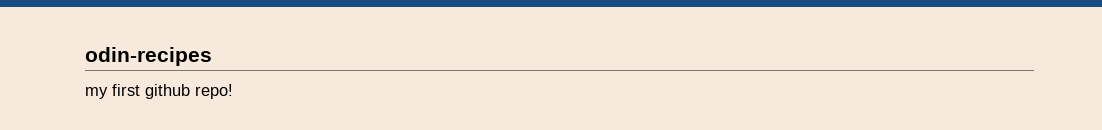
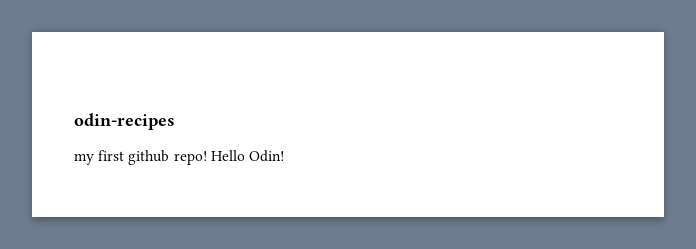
(233, 91) none -> [210,150,284,162] Hello Odin!

